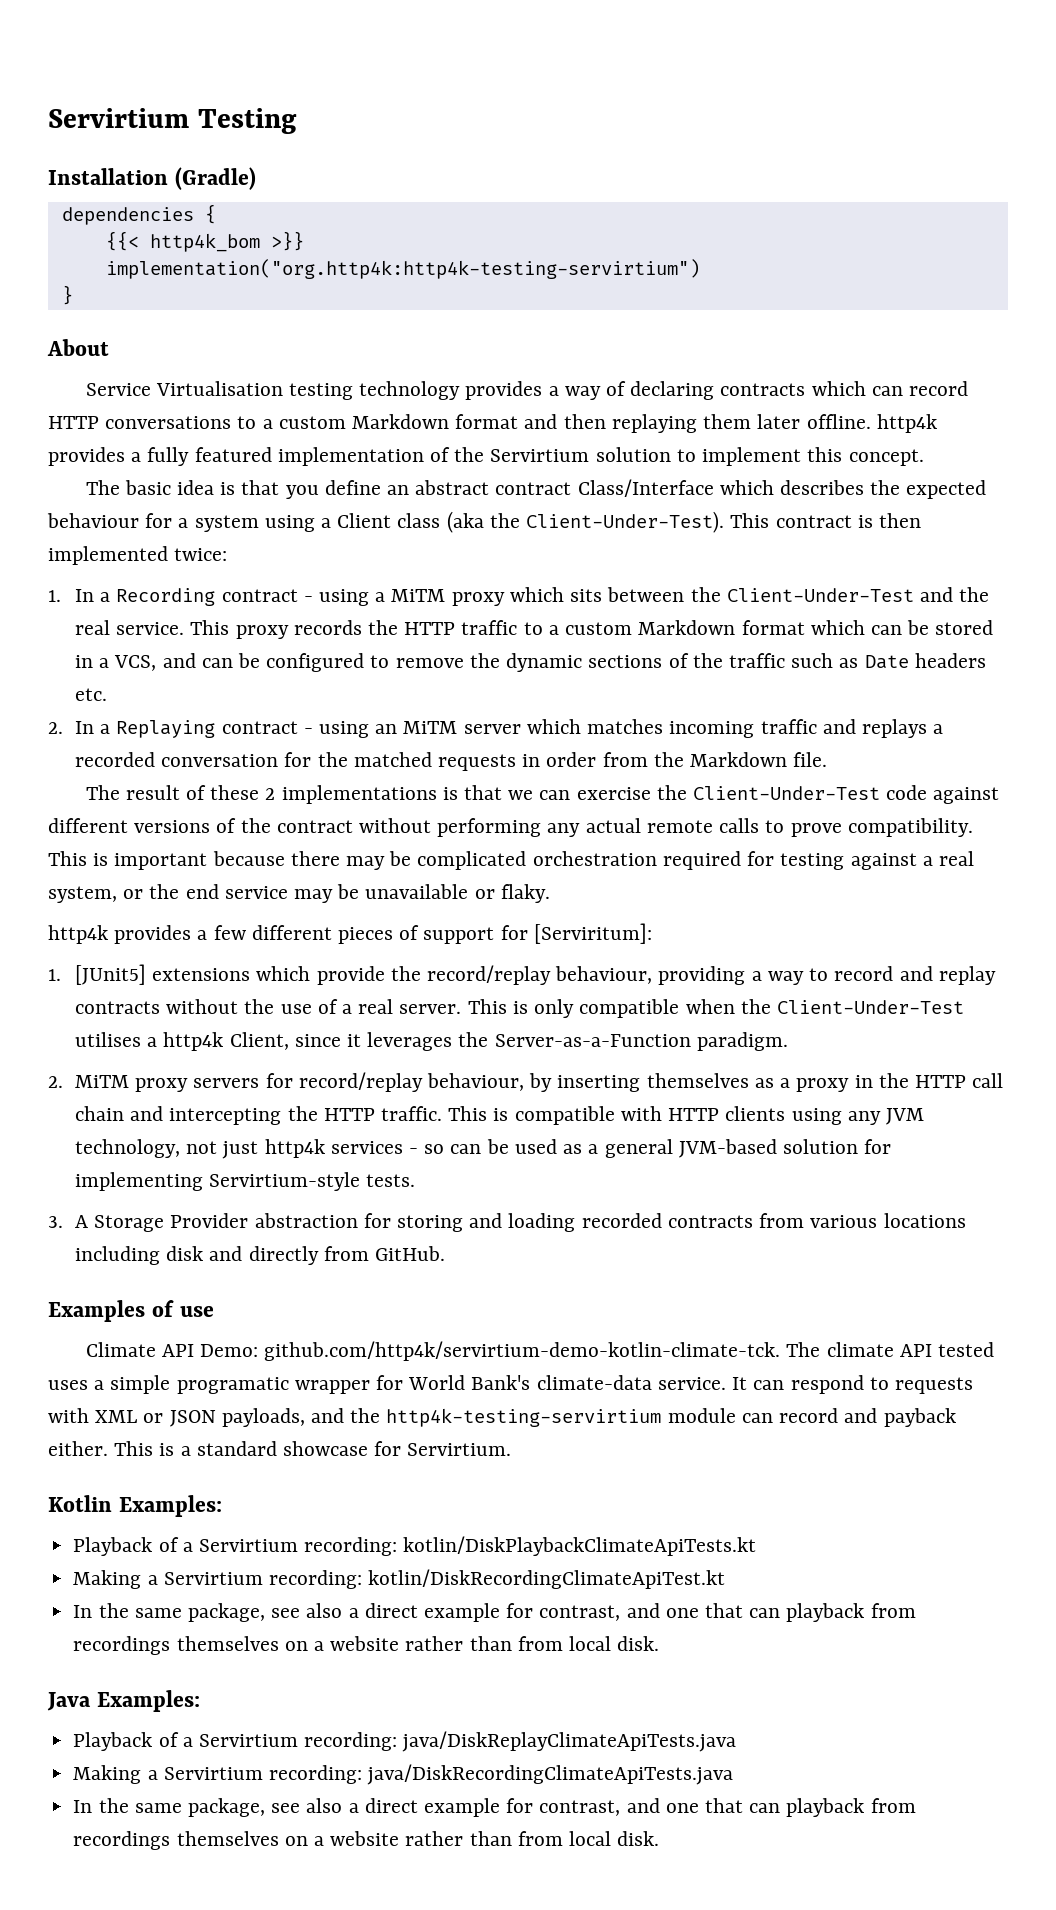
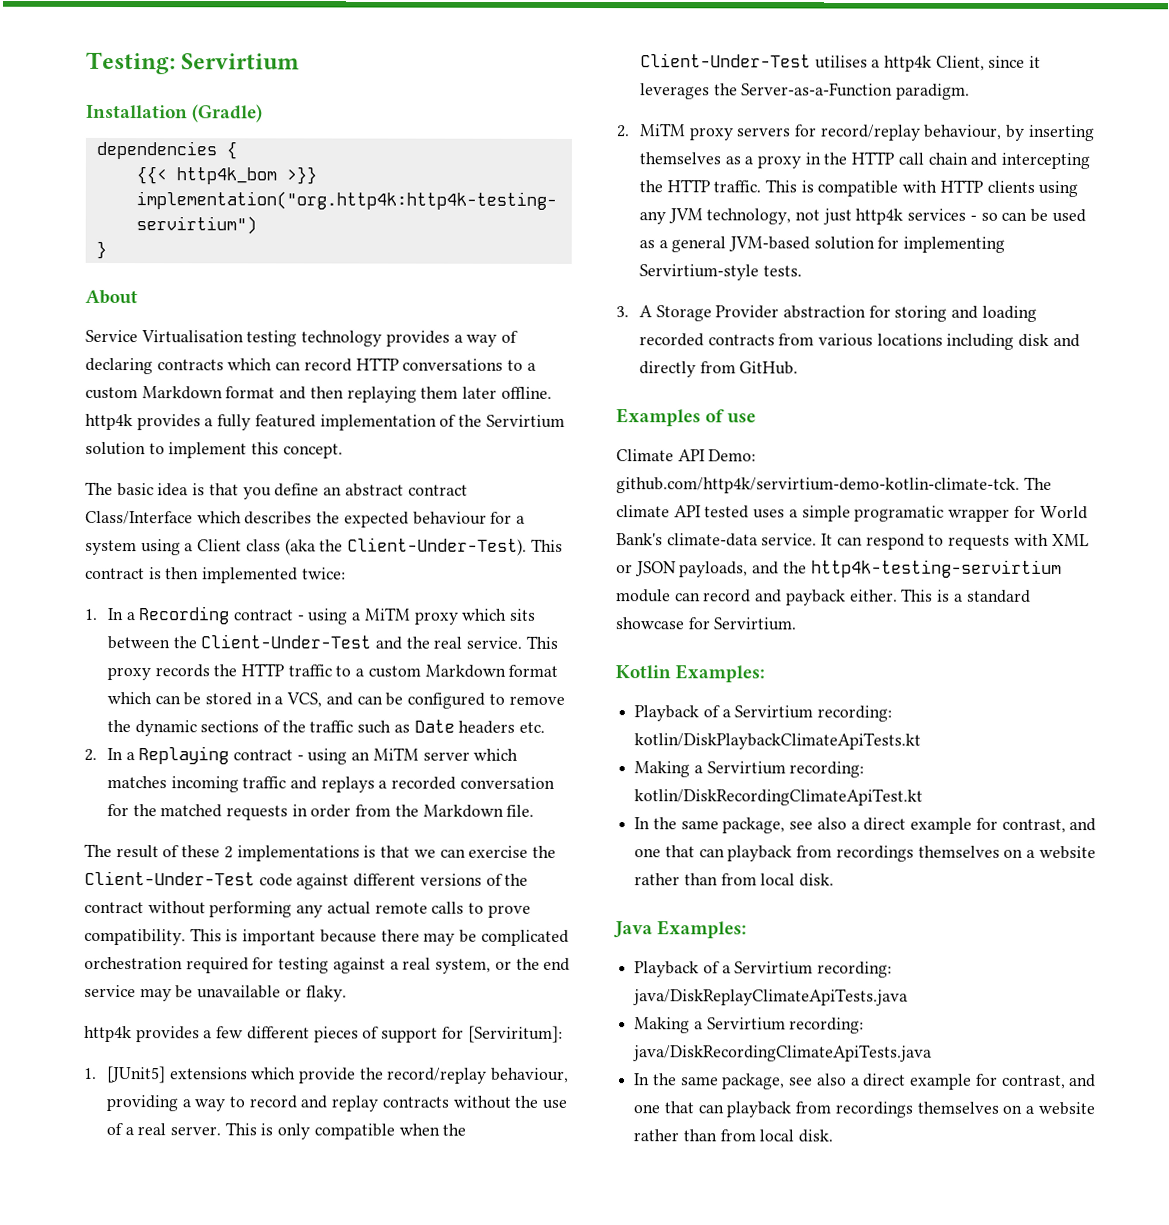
[48,108,297,134] Servirtium Testing -> [86,51,301,75] Testing: Servirtium

